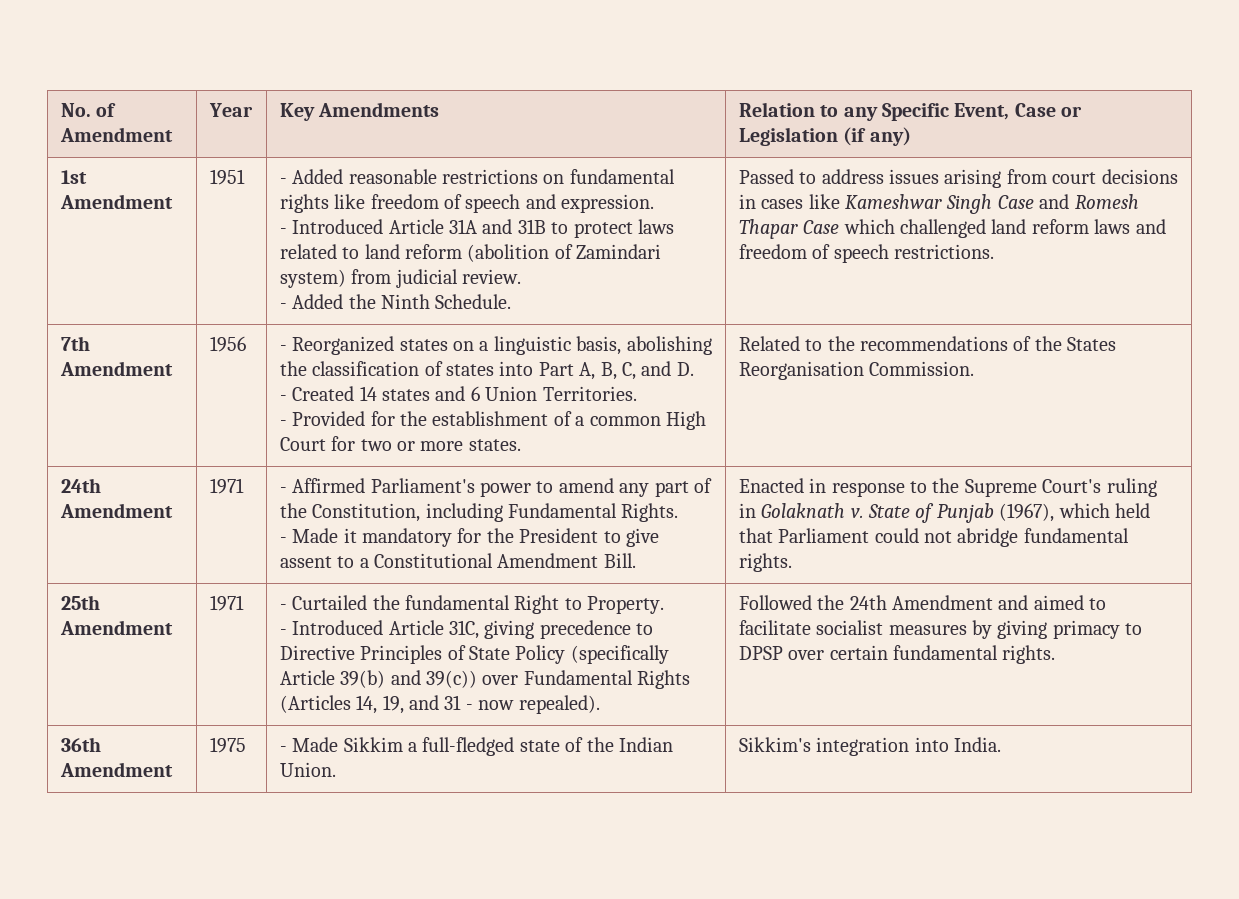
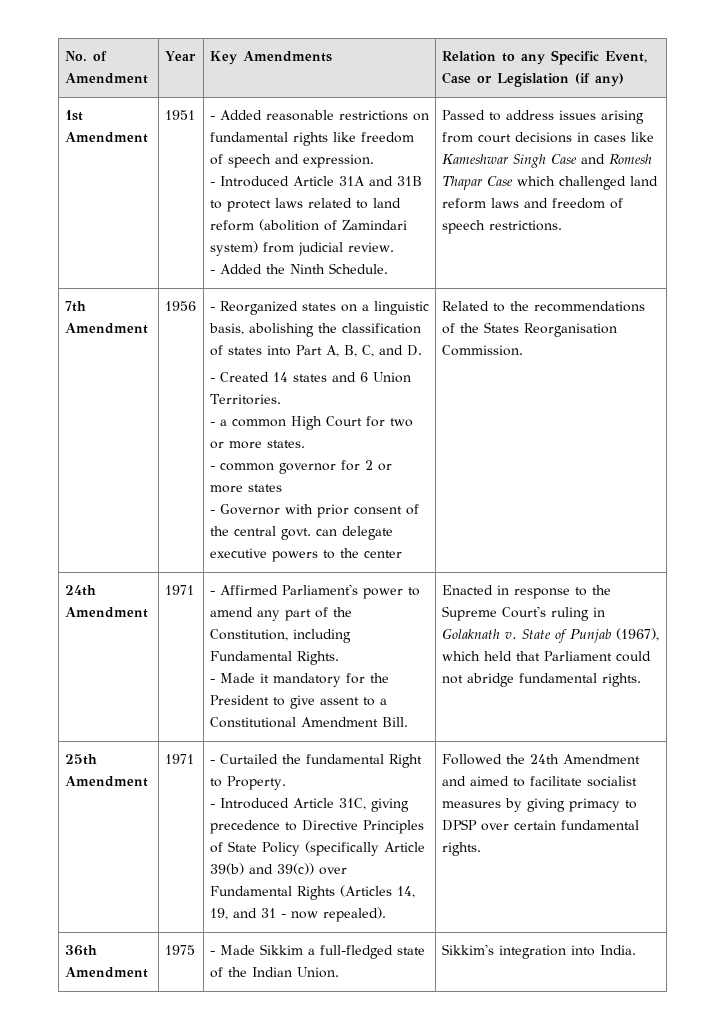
[292,411,572,426] Provided for the establishment of -> (215, 424) none
(521, 445) none -> [209,460,392,474] [209,484,282,493] [209,504,419,518] [209,526,393,540] [209,548,402,562] // - common governor for 2 or more states // - Governor with prior consent of the central govt. can delegate executive powers to the center

